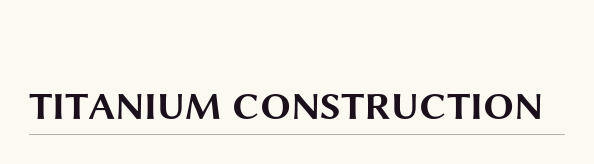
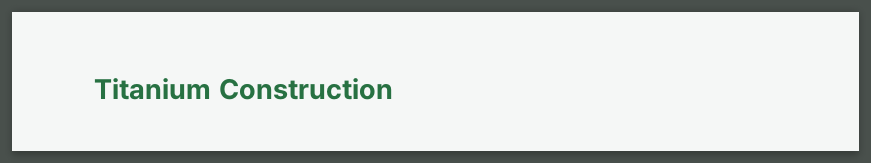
[29,93,543,119] TITANIUM CONSTRUCTION -> [94,78,393,100] Titanium Construction

